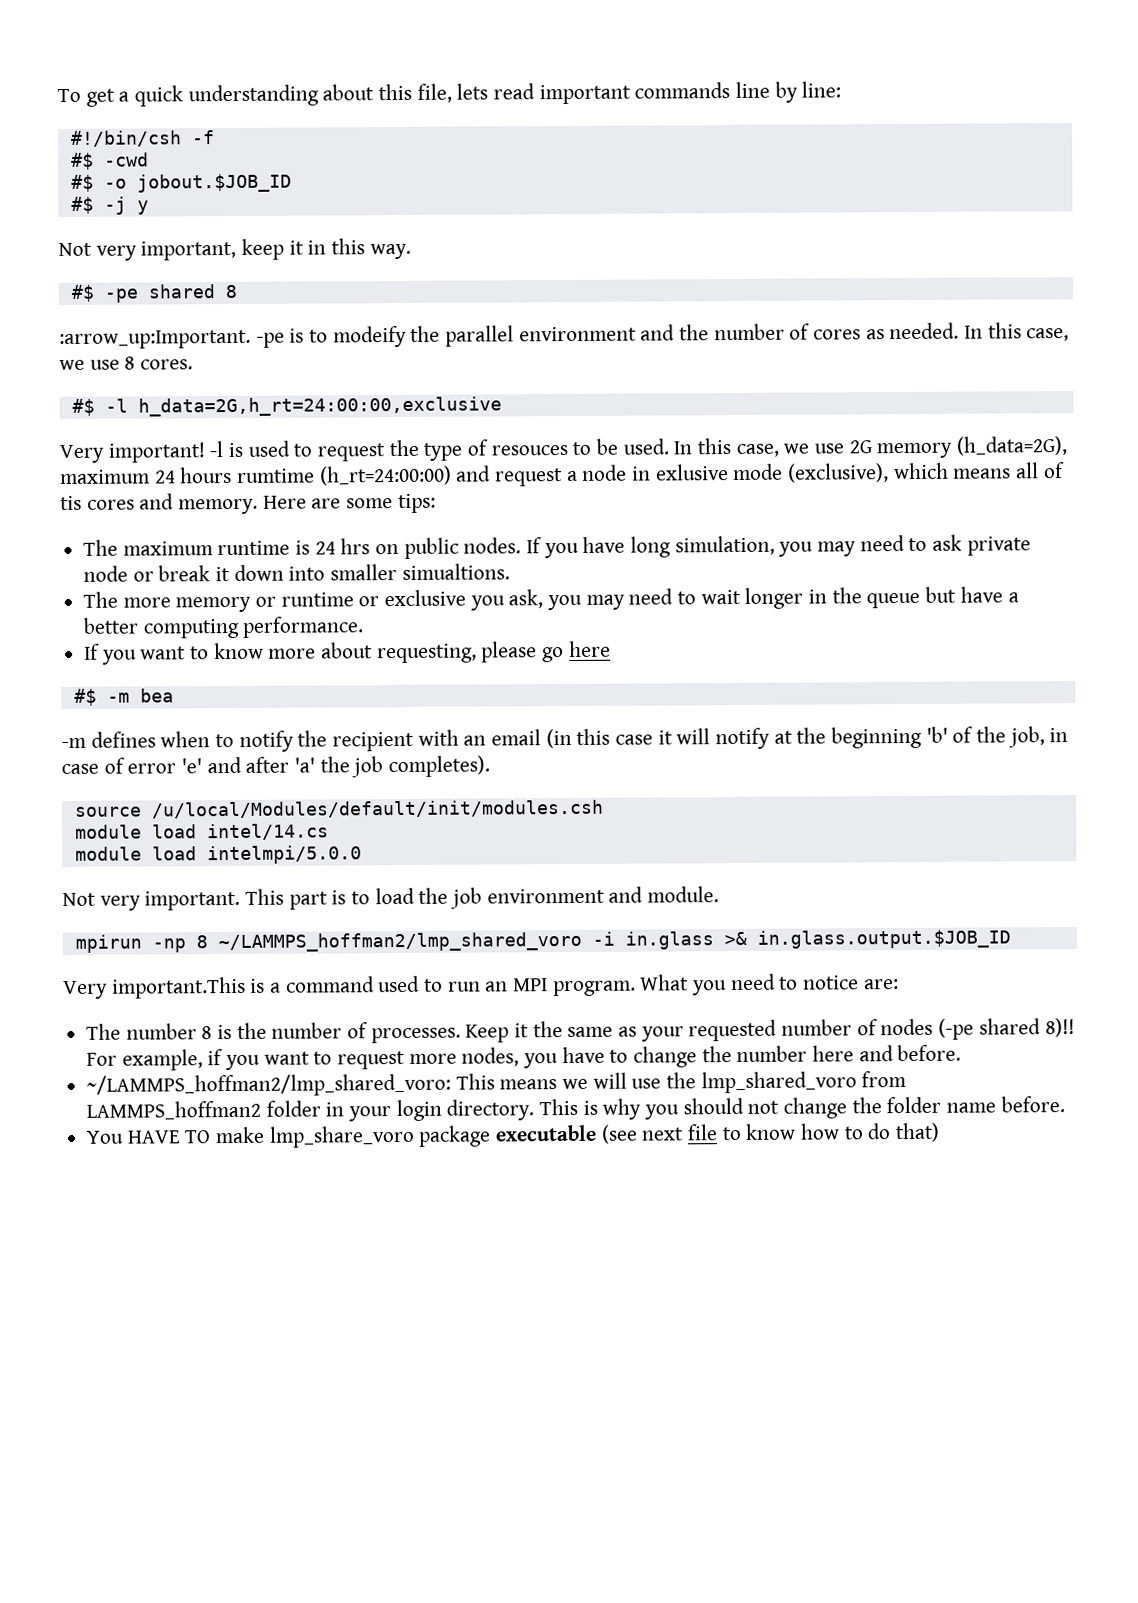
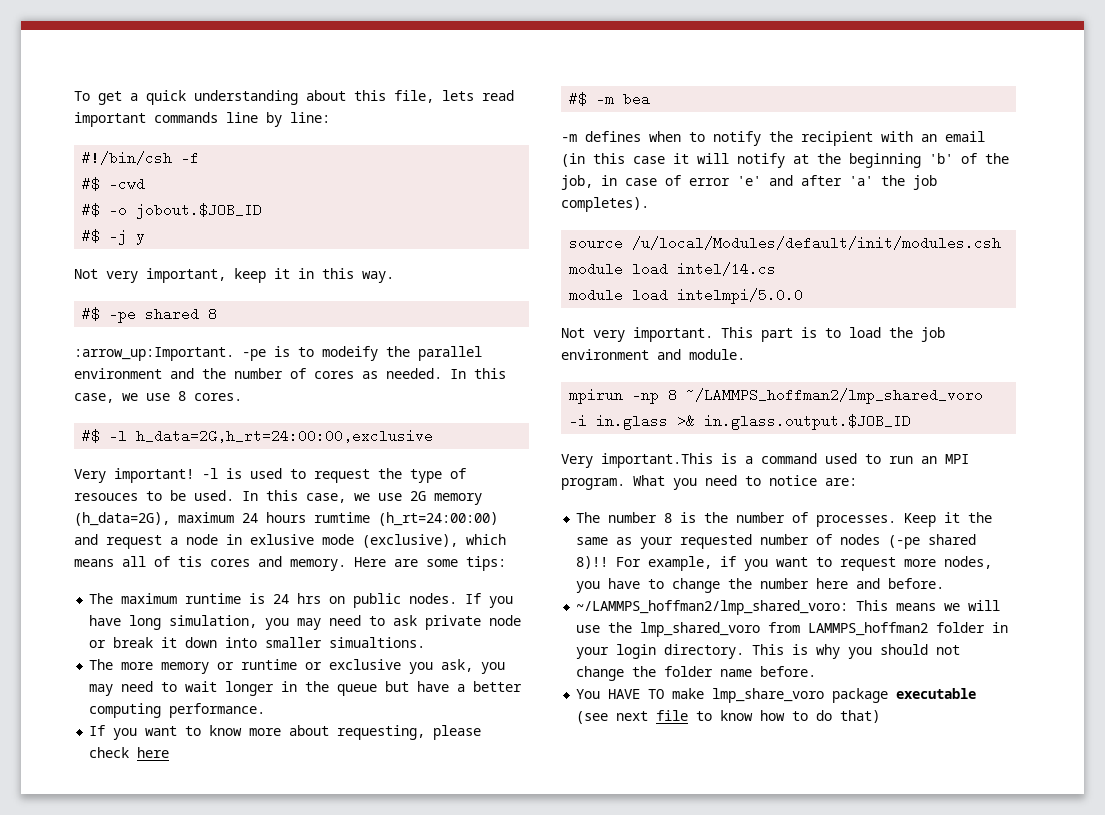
[542,647,565,663] go -> [89,747,130,758] check

